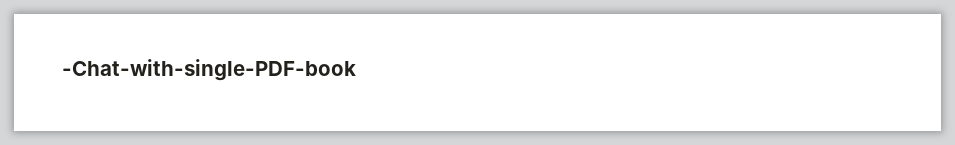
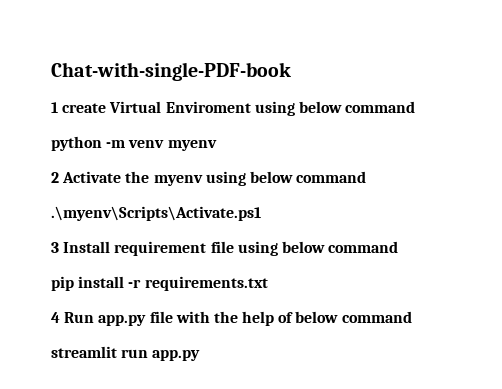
[62,59,356,81] -Chat-with-single-PDF-book -> [51,62,291,81] [51,101,416,116] [51,136,217,151] [51,171,367,186] [51,206,261,221] [51,241,399,256] [51,276,268,291] [51,311,412,326] [51,346,201,361] Chat-with-single-PDF-book // 1 create Virtual Enviroment using below command // python -m venv myenv // 2 Activate the myenv using below command // .\myenv\Scripts\Activate.ps1 // 3 Install requirement file using below command // pip install -r requirements.txt // 4 Run app.py file with the help of below command // streamlit run app.py

